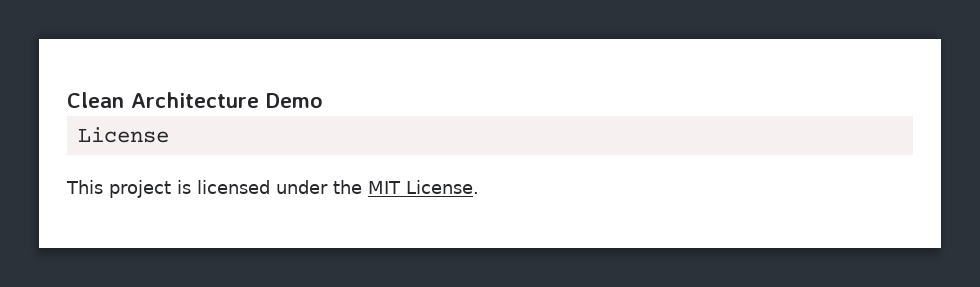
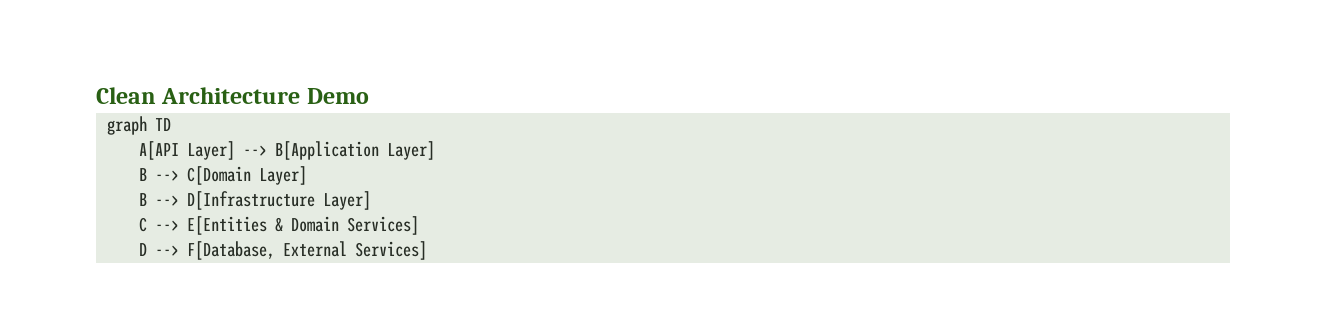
[77,127,169,143] [66,180,479,198] License // This project is licensed under the MIT License. -> [107,116,172,135] [139,141,436,160] [139,166,308,185] [139,191,372,210] [139,216,420,235] [139,241,428,260] graph TD // A[API Layer] --> B[Application Layer] // B --> C[Domain Layer] // B --> D[Infrastructure Layer] // C --> E[Entities & Domain Services] // D --> F[Database, External Services]

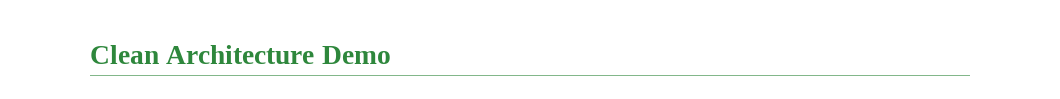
[107,116,172,135] [139,141,436,160] [139,166,308,185] [139,191,372,210] [139,216,420,235] [139,241,428,260] // graph TD // A[API Layer] --> B[Application Layer] // B --> C[Domain Layer] // B --> D[Infrastructure Layer] // C --> E[Entities & Domain Services] // D --> F[Database, External Services] -> (391, 55) none

